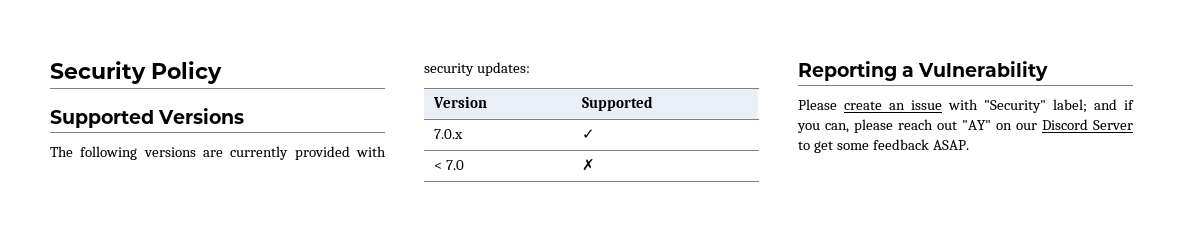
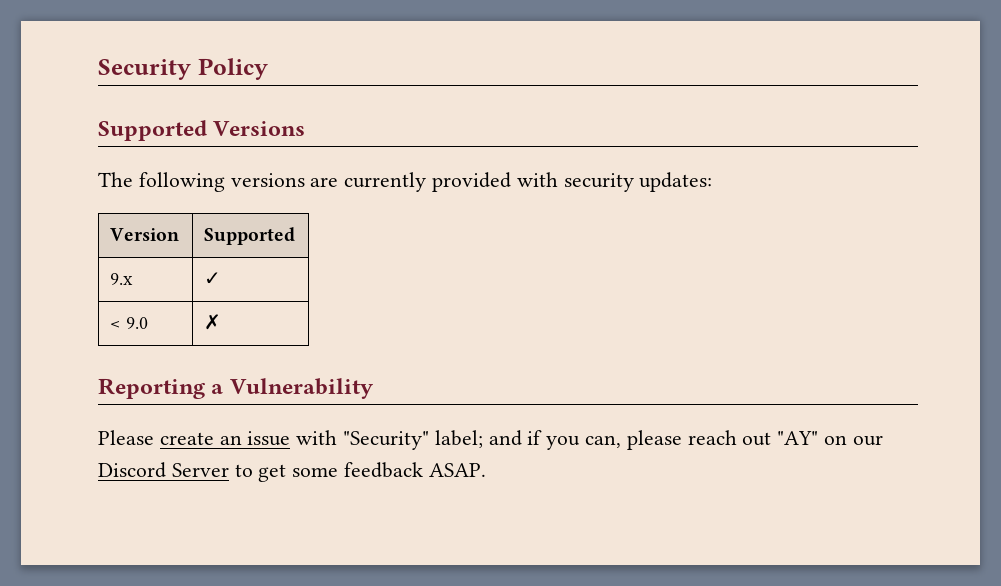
[433,129,463,139] 7.0.x -> [110,273,134,285] 9.x
[445,160,464,170] 7.0 -> [126,317,149,329] 9.0

